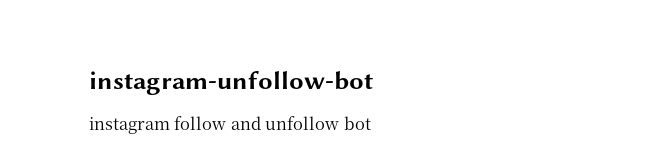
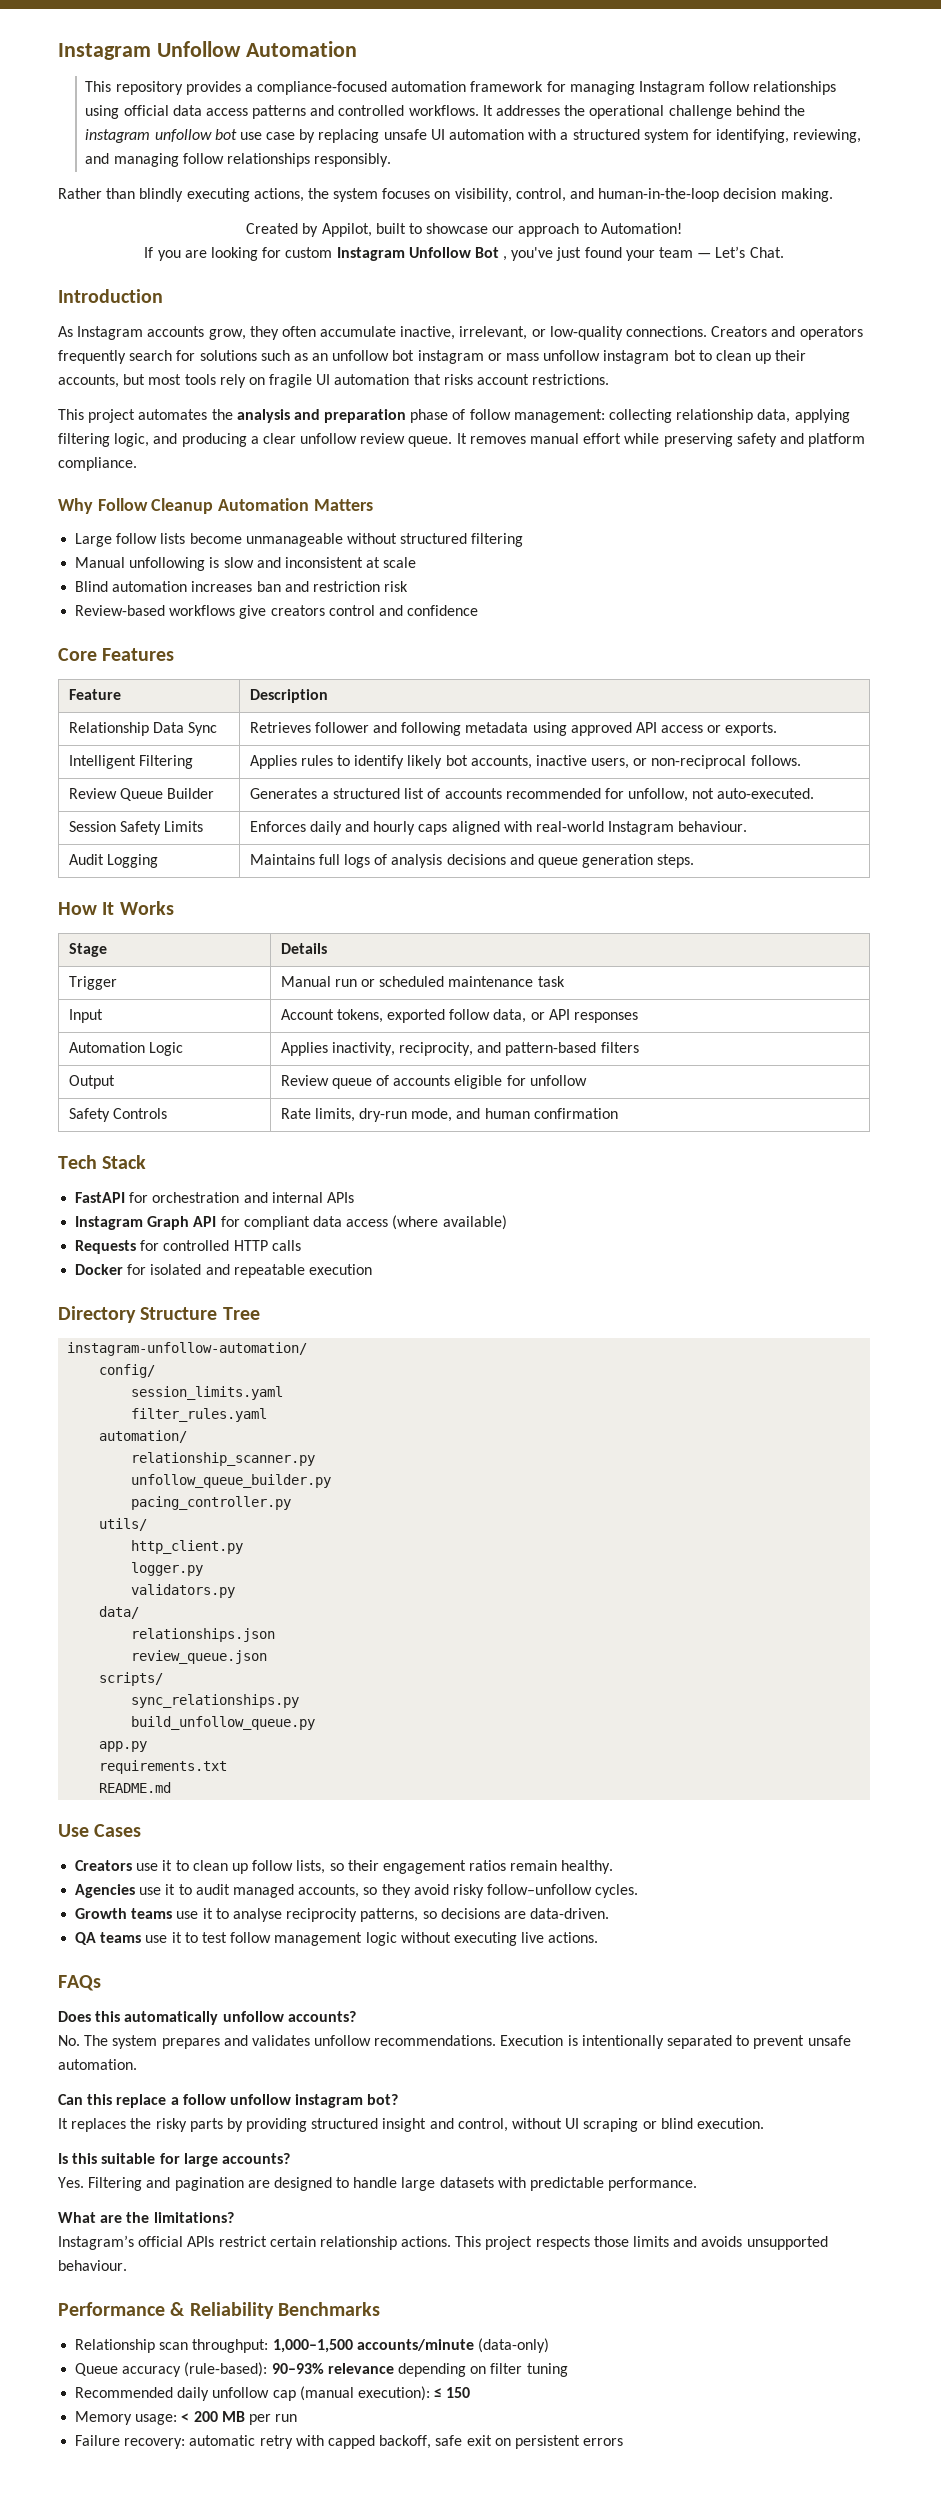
[89,71,373,95] [89,116,371,134] instagram-unfollow-bot // instagram follow and unfollow bot -> [58,41,357,60] [85,81,837,95] [85,105,805,119] [85,129,862,143] [85,153,392,167] [58,188,833,202] [246,223,682,237] [144,246,784,261] [58,289,163,303] [58,326,863,340] [58,350,807,364] [58,374,610,388] [58,409,850,423] [58,433,866,447] [58,457,137,471] [58,498,373,514] [75,533,524,547] [75,557,417,571] [75,581,409,592] [75,605,479,619] [58,648,175,661] [68,689,121,700] [249,689,328,703] [68,722,218,736] [249,722,778,736] [68,755,193,769] [249,755,801,769] [68,788,215,801] [249,788,815,802] [68,821,204,835] [249,821,748,835] [68,854,158,868] [249,854,695,868] [58,901,174,915] [68,943,107,957] [280,943,327,954] [68,976,117,990] [280,976,565,987] [68,1009,103,1023] [280,1009,638,1023] [68,1042,183,1056] [280,1042,639,1056] [68,1075,115,1089] [280,1075,587,1089] [68,1108,167,1122] [280,1108,618,1122] [58,1155,147,1169] [75,1192,354,1203] [75,1215,507,1230] [75,1240,301,1254] [75,1264,372,1278] [58,1306,260,1323] [67,1342,308,1356] [99,1364,156,1378] [131,1386,284,1400] [131,1408,268,1422] [99,1430,188,1443] [131,1452,316,1466] [131,1474,332,1488] [131,1496,292,1510] [99,1518,148,1531] [131,1540,244,1554] [131,1562,204,1576] [131,1584,236,1598] [99,1606,140,1619] [131,1628,276,1642] [131,1650,268,1664] [99,1672,164,1686] [131,1694,300,1708] [131,1716,316,1730] [99,1741,148,1752] [99,1760,228,1774] [99,1782,172,1793] [58,1824,142,1837] [75,1860,614,1874] [75,1884,639,1898] [75,1908,610,1922] [75,1932,599,1946] [58,1975,101,1991] [58,2011,356,2025] [58,2035,851,2049] [58,2059,137,2070] [58,2094,399,2108] [58,2118,764,2132] [58,2153,290,2167] [58,2177,698,2191] [58,2212,234,2223] [58,2235,828,2250] [58,2260,127,2271] [58,2302,380,2319] [75,2338,549,2353] [75,2362,568,2377] [75,2386,471,2401] [75,2411,298,2425] [75,2435,624,2449] Instagram Unfollow Automation // This repository provides a compliance-focused automation framework for managing Instagram follow relationships using official data access patterns and controlled workflows. It addresses the operational challenge behind the instagram unfollow bot use case by replacing unsafe UI automation with a structured system for identifying, reviewing, and managing follow relationships responsibly. // Rather than blindly executing actions, the system focuses on visibility, control, and human-in-the-loop decision making. // Created by Appilot, built to showcase our approach to Automation! // If you are looking for custom Instagram Unfollow Bot , you've just found your team — Let’s Chat. // Introduction // As Instagram accounts grow, they often accumulate inactive, irrelevant, or low-quality connections. Creators and operators frequently search for solutions such as an unfollow bot instagram or mass unfollow instagram bot to clean up their accounts, but most tools rely on fragile UI automation that risks account restrictions. // This project automates the analysis and preparation phase of follow management: collecting relationship data, applying filtering logic, and producing a clear unfollow review queue. It removes manual effort while preserving safety and platform compliance. // Why Follow Cleanup Automation Matters // Large follow lists become unmanageable without structured filtering // Manual unfollowing is slow and inconsistent at scale // Blind automation increases ban and restriction risk // Review-based workflows give creators control and confidence // Core Features // Feature | Description // Relationship Data Sync | Retrieves follower and following metadata using approved API access or exports. // Intelligent Filtering | Applies rules to identify likely bot accounts, inactive users, or non-reciprocal follows. // Review Queue Builder | Generates a structured list of accounts recommended for unfollow, not auto-executed. // Session Safety Limits | Enforces daily and hourly caps aligned with real-world Instagram behaviour. // Audit Logging | Maintains full logs of analysis decisions and queue generation steps. // How It Works // Stage | Details // Trigger | Manual run or scheduled maintenance task // Input | Account tokens, exported follow data, or API responses // Automation Logic | Applies inactivity, reciprocity, and pattern-based filters // Output | Review queue of accounts eligible for unfollow // Safety Controls | Rate limits, dry-run mode, and human confirmation // Tech Stack // FastAPI for orchestration and internal APIs // Instagram Graph API for compliant data access (where available) // Requests for controlled HTTP calls // Docker for isolated and repeatable execution // Directory Structure Tree // instagram-unfollow-automation/ // config/ // session_limits.yaml // filter_rules.yaml // automation/ // relationship_scanner.py // unfollow_queue_builder.py // pacing_controller.py // utils/ // http_client.py // logger.py // validators.py // data/ // relationships.json // review_queue.json // scripts/ // sync_relationships.py // build_unfollow_queue.py // app.py // requirements.txt // README.md // Use Cases // Creators use it to clean up follow lists, so their engagement ratios remain healthy. // Agencies use it to audit managed accounts, so they avoid risky follow–unfollow cycles. // Growth teams use it to analyse reciprocity patterns, so decisions are data-driven. // QA teams use it to test follow management logic without executing live actions. // FAQs // Does this automatically unfollow accounts? // No. The system prepares and validates unfollow recommendations. Execution is intentionally separated to prevent unsafe automation. // Can this replace a follow unfollow instagram bot? // It replaces the risky parts by providing structured insight and control, without UI scraping or blind execution. // Is this suitable for large accounts? // Yes. Filtering and pagination are designed to handle large datasets with predictable performance. // What are the limitations? // Instagram’s official APIs restrict certain relationship actions. This project respects those limits and avoids unsupported behaviour. // Performance & Reliability Benchmarks // Relationship scan throughput: 1,000–1,500 accounts/minute (data-only) // Queue accuracy (rule-based): 90–93% relevance depending on filter tuning // Recommended daily unfollow cap (manual execution): ≤ 150 // Memory usage: < 200 MB per run // Failure recovery: automatic retry with capped backoff, safe exit on persistent errors

